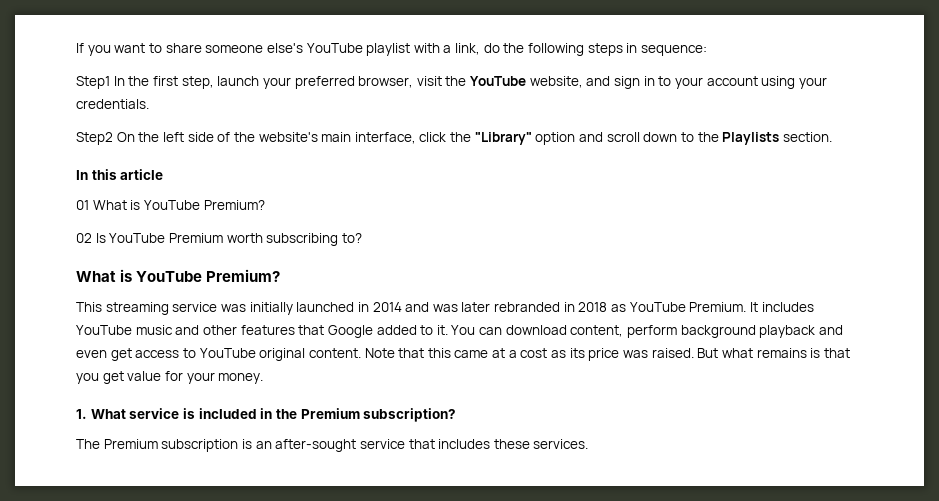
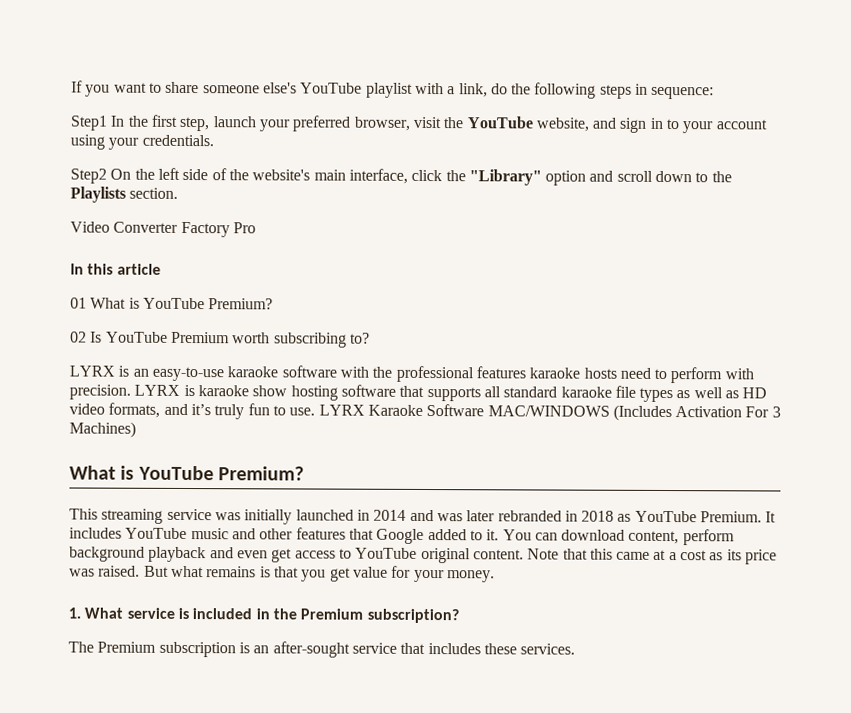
(832, 137) none -> [70,221,256,238] // Video Converter Factory Pro
(362, 238) none -> [69,365,754,384] [69,384,768,403] [69,402,781,422] [69,421,136,438] // LYRX is an easy-to-use karaoke software with the professional features karaoke hosts need to perform with precision. LYRX is karaoke show hosting software that supports all standard karaoke file types as well as HD video formats, and it’s truly fun to use. LYRX Karaoke Software MAC/WINDOWS (Includes Activation For 3 Machines)

